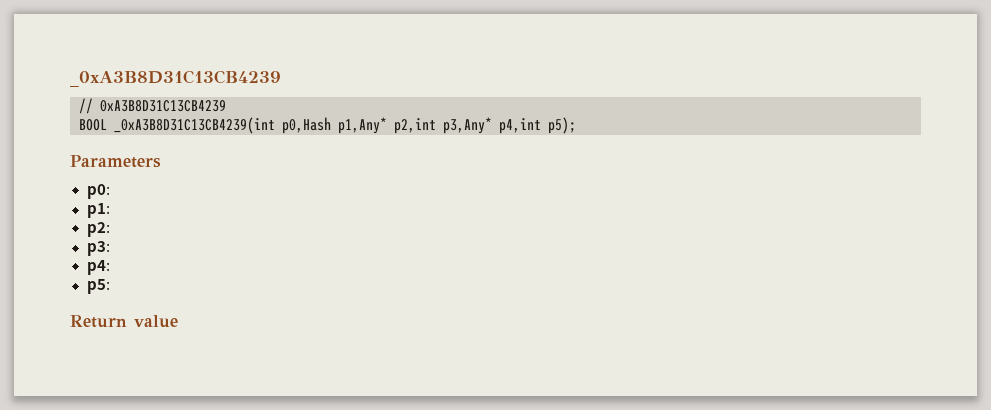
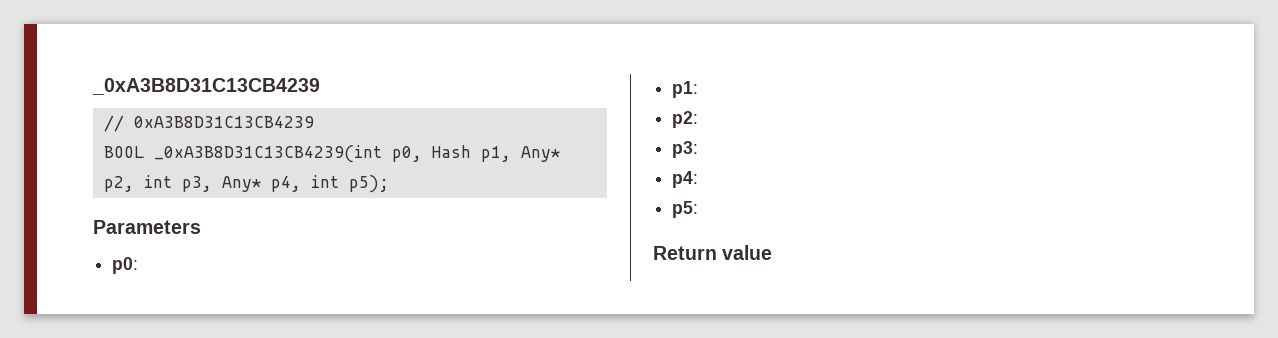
[282,117,541,134] p0,Hash p1,Any* p2,int p3,Any* p4,int -> [391,145,560,162] [103,175,339,192] p0, Hash p1, Any* p2, int p3, Any* p4, int

